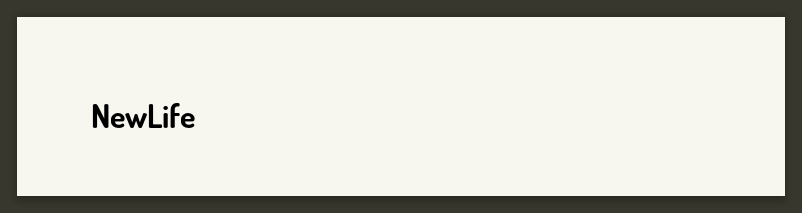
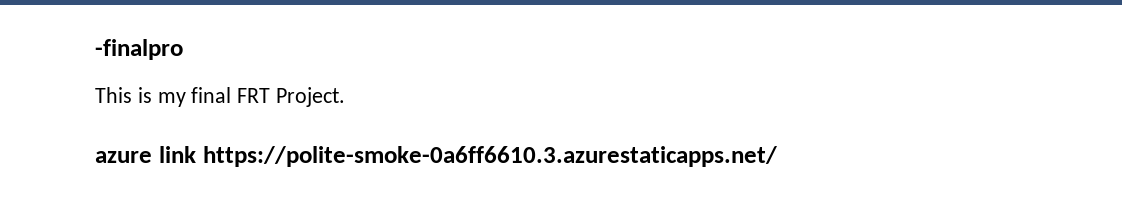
[91,103,195,128] NewLife -> [95,39,183,60] [95,87,346,107] [95,146,777,167] -finalpro // This is my final FRT Project. // azure link https://polite-smoke-0a6ff6610.3.azurestaticapps.net/

